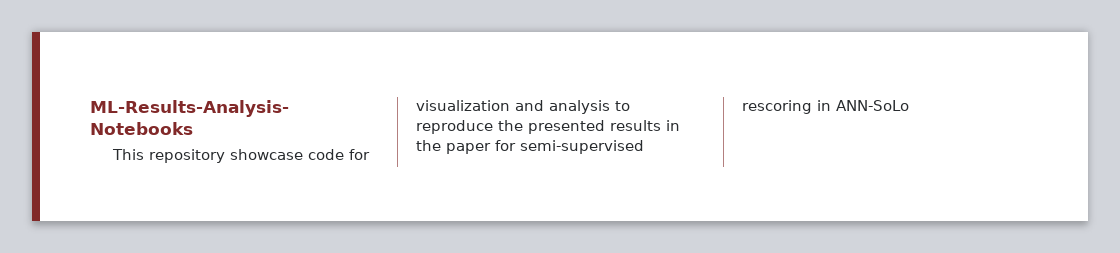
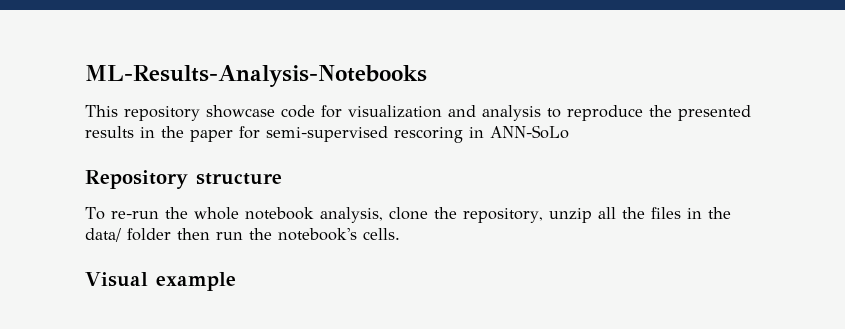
(909, 105) none -> [85,170,282,189] [85,207,731,223] [85,228,400,242] [85,272,236,291] // Repository structure // To re-run the whole notebook analysis, clone the repository, unzip all the files in the data/ folder then run the notebook's cells. // Visual example

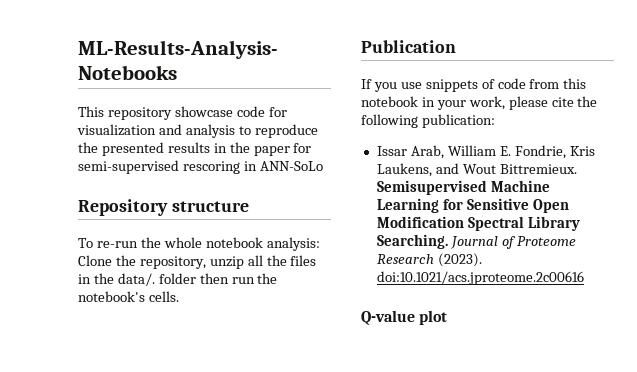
[319,207,428,223] analysis, clone -> [266,237,320,251] [78,255,112,266] analysis: Clone
[85,228,121,242] data/ -> [117,273,155,286] data/.
[85,272,236,291] Visual example -> [361,40,456,53] [361,78,587,92] [361,96,598,110] [361,114,495,128] [376,145,595,159] [376,163,577,177] [376,180,550,195] [376,198,569,213] [376,216,580,231] [376,234,576,249] [376,253,482,267] [376,271,584,285] [361,310,448,325] Publication // If you use snippets of code from this notebook in your work, please cite the following publication: // Issar Arab, William E. Fondrie, Kris Laukens, and Wout Bittremieux. Semisupervised Machine Learning for Sensitive Open Modification Spectral Library Searching. Journal of Proteome Research (2023). doi:10.1021/acs.jproteome.2c00616 // Q-value plot

